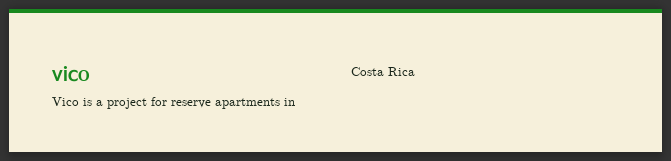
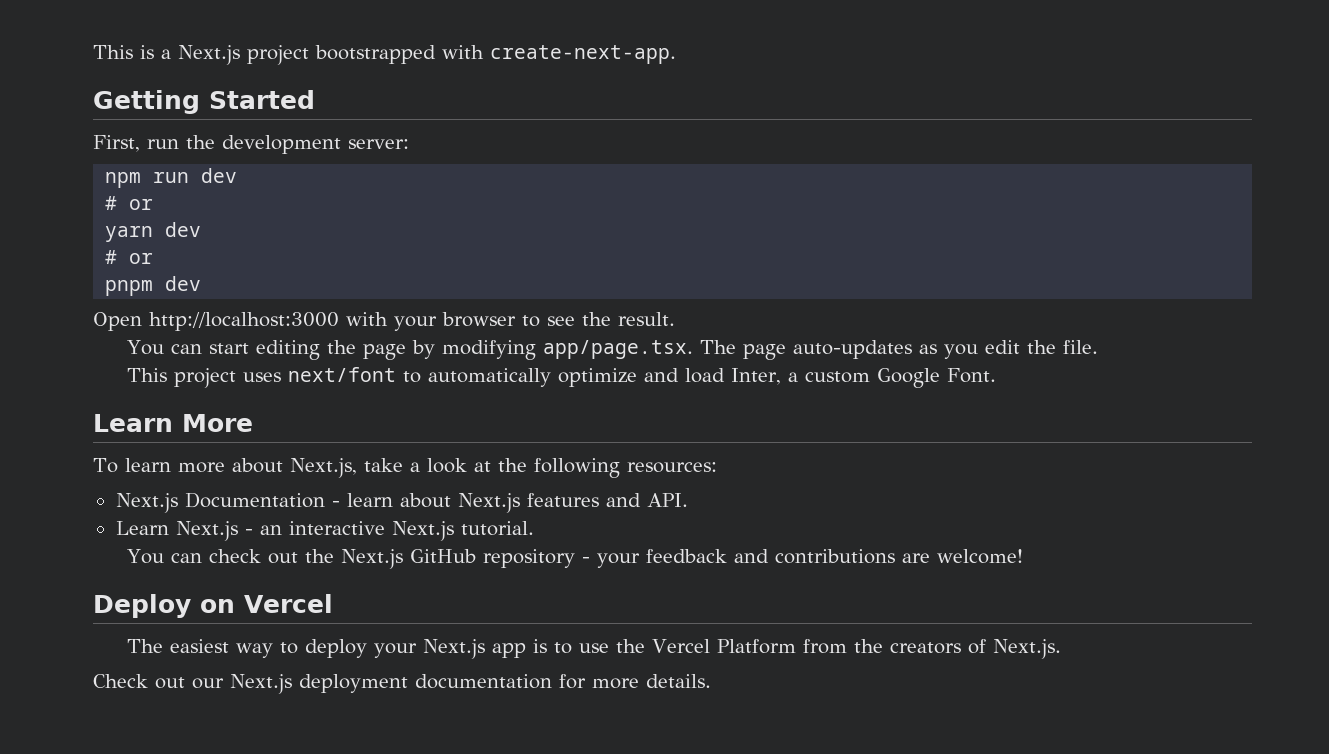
[51,66,90,82] [52,97,295,109] [351,67,415,76] vico // Vico is a project for reserve apartments in Costa Rica -> [93,45,676,65] [93,90,315,114] [93,135,409,154] [105,168,238,188] [105,196,154,210] [105,222,202,242] [105,250,154,264] [105,276,202,296] [93,312,675,331] [126,340,1098,360] [126,367,996,388] [93,414,253,432] [93,458,717,478] [115,492,688,513] [115,521,534,541] [126,549,1023,569] [93,594,333,618] [126,639,1061,659] [93,674,711,694] This is a Next.js project bootstrapped with create-next-app. // Getting Started // First, run the development server: // npm run dev // # or // yarn dev // # or // pnpm dev // Open http://localhost:3000 with your browser to see the result. // You can start editing the page by modifying app/page.tsx. The page auto-updates as you edit the file. // This project uses next/font to automatically optimize and load Inter, a custom Google Font. // Learn More // To learn more about Next.js, take a look at the following resources: // Next.js Documentation - learn about Next.js features and API. // Learn Next.js - an interactive Next.js tutorial. // You can check out the Next.js GitHub repository - your feedback and contributions are welcome! // Deploy on Vercel // The easiest way to deploy your Next.js app is to use the Vercel Platform from the creators of Next.js. // Check out our Next.js deployment documentation for more details.

